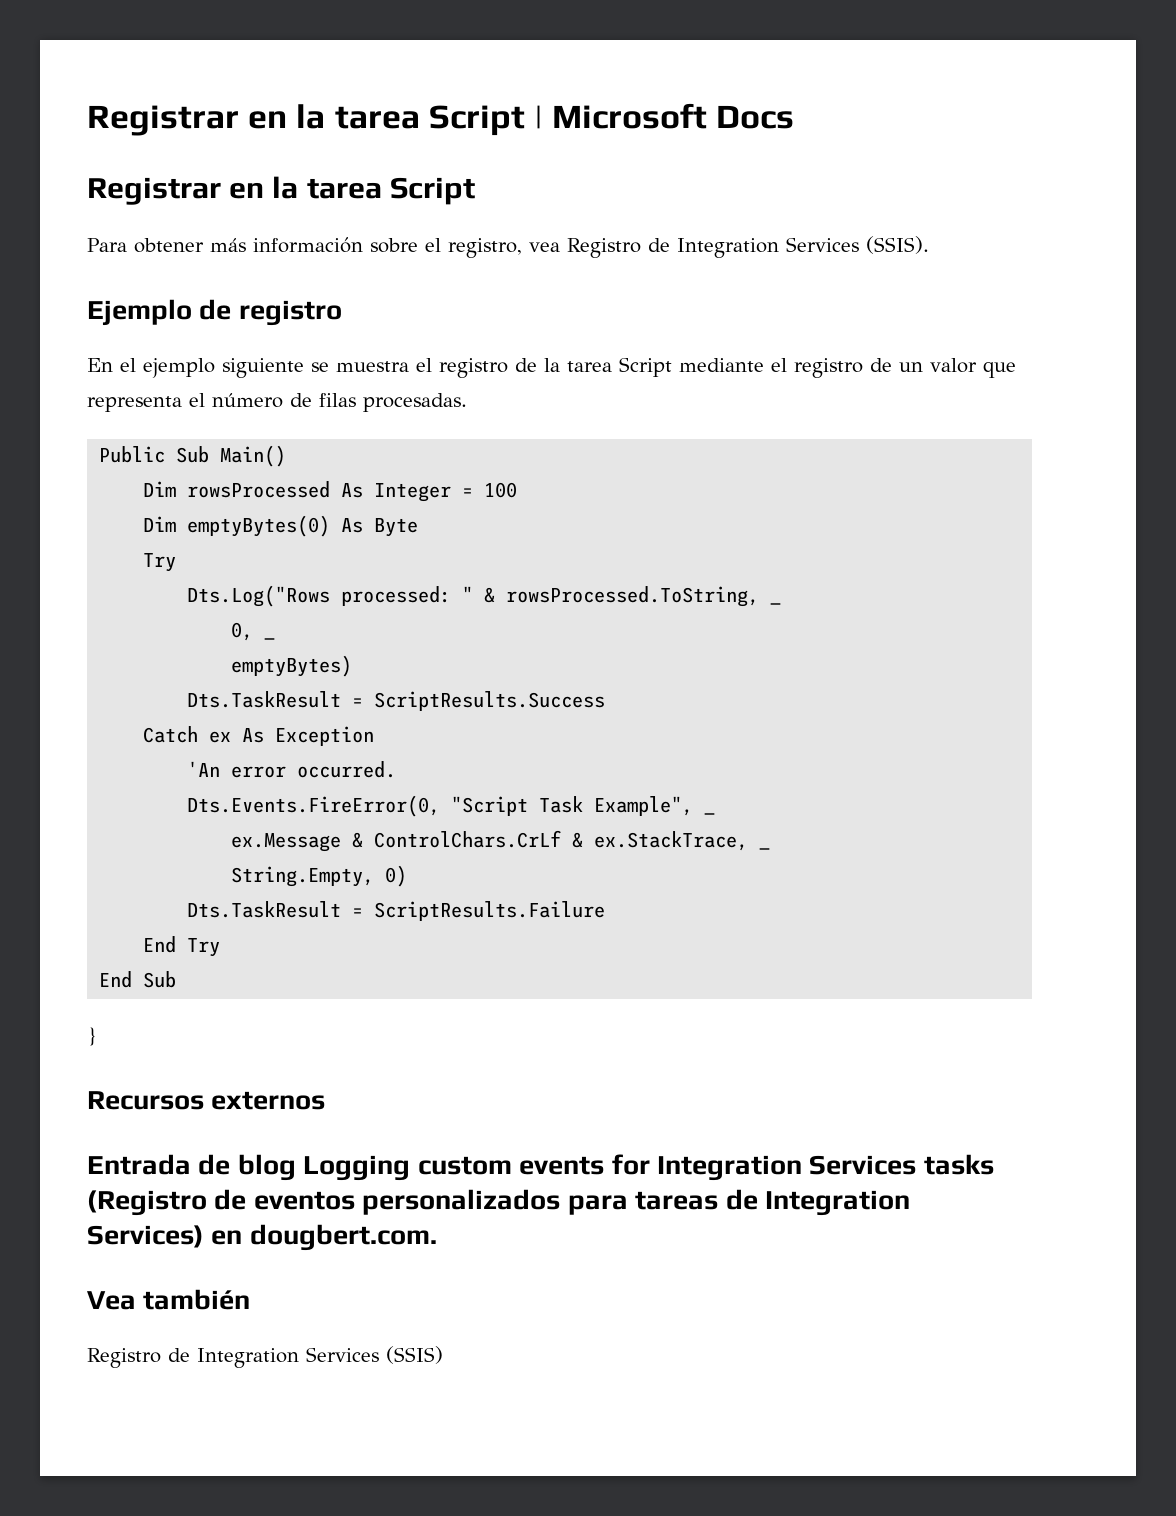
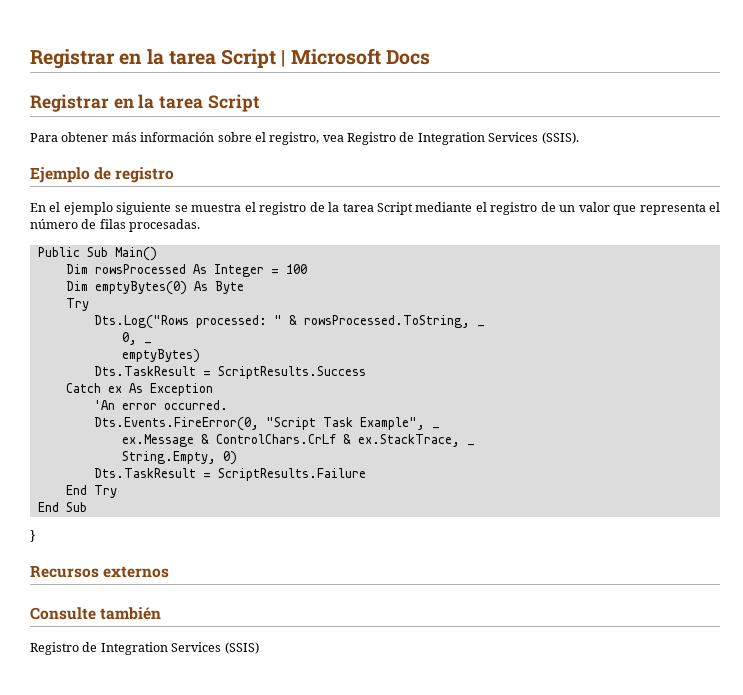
[87,1154,994,1181] [87,1189,910,1216] [87,1224,437,1251] [87,1291,136,1310] Entrada de blog Logging custom events for Integration Services tasks (Registro de eventos personalizados para tareas de Integration Services) en dougbert.com. // Vea -> [30,607,96,620] Consulte

